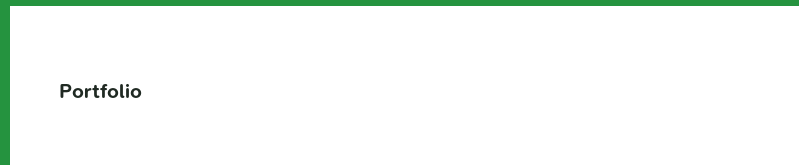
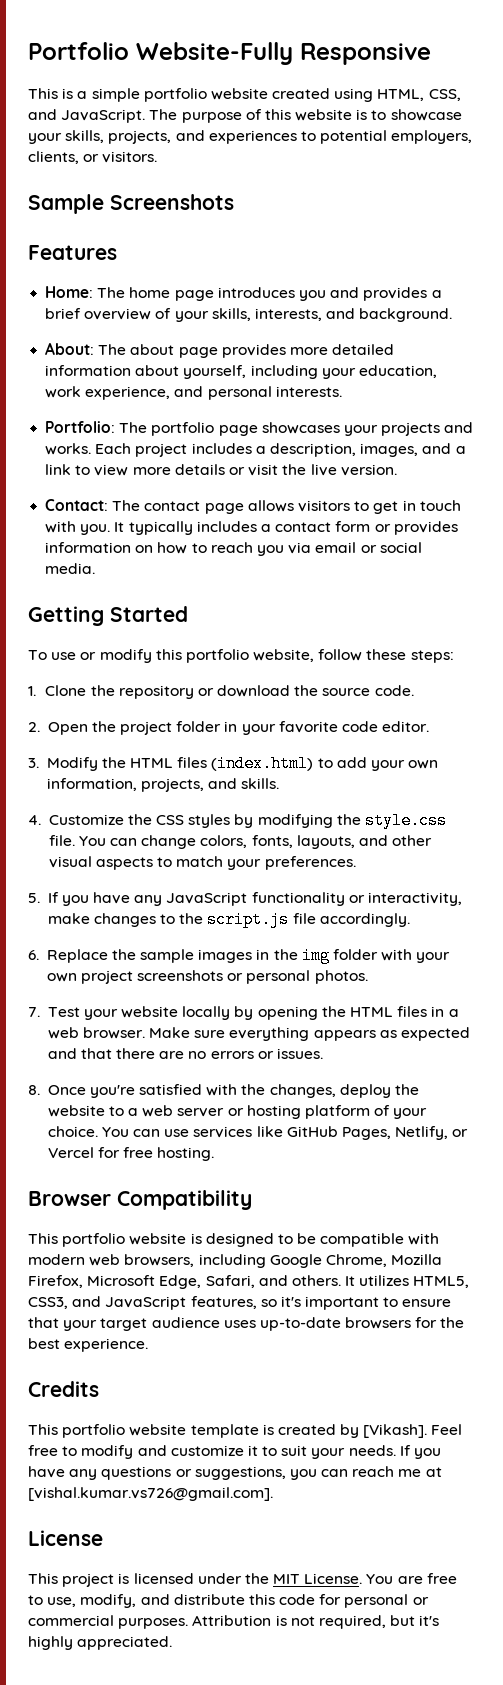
(142, 90) none -> [136,42,431,65] [28,88,461,102] [28,109,462,123] [28,130,473,144] [28,151,158,164] [28,194,234,214] [28,245,117,260] [45,286,442,301] [45,308,453,322] [45,342,395,358] [45,365,437,379] [45,386,342,400] [45,421,474,436] [45,443,466,457] [45,464,397,476] [45,499,461,514] [45,521,458,535] [45,542,422,556] [45,563,96,574] [28,606,188,626] [28,649,454,663] [28,685,414,699] [28,721,430,735] [28,755,439,772] [46,778,280,792] [28,812,448,829] [48,835,433,849] [48,856,356,870] [28,892,463,906] [47,911,410,928] [28,947,451,964] [46,970,368,984] [28,1006,459,1020] [47,1027,471,1041] [47,1048,324,1059] [28,1084,420,1098] [47,1105,428,1119] [47,1126,469,1140] [47,1147,215,1161] [28,1190,252,1210] [28,1233,440,1247] [28,1254,443,1268] [28,1275,470,1289] [28,1296,452,1310] [28,1317,465,1331] [28,1338,149,1352] [28,1381,99,1397] [28,1424,463,1438] [28,1445,442,1459] [28,1466,442,1480] [28,1487,273,1501] [28,1530,103,1546] [28,1573,457,1587] [28,1594,429,1608] [28,1615,440,1629] [28,1636,173,1650] Website-Fully Responsive // This is a simple portfolio website created using HTML, CSS, and JavaScript. The purpose of this website is to showcase your skills, projects, and experiences to potential employers, clients, or visitors. // Sample Screenshots // Features // Home: The home page introduces you and provides a brief overview of your skills, interests, and background. // About: The about page provides more detailed information about yourself, including your education, work experience, and personal interests. // Portfolio: The portfolio page showcases your projects and works. Each project includes a description, images, and a link to view more details or visit the live version. // Contact: The contact page allows visitors to get in touch with you. It typically includes a contact form or provides information on how to reach you via email or social media. // Getting Started // To use or modify this portfolio website, follow these steps: // 1. Clone the repository or download the source code. // 2. Open the project folder in your favorite code editor. // 3. Modify the HTML files (index.html) to add your own information, projects, and skills. // 4. Customize the CSS styles by modifying the style.css file. You can change colors, fonts, layouts, and other visual aspects to match your preferences. // 5. If you have any JavaScript functionality or interactivity, make changes to the script.js file accordingly. // 6. Replace the sample images in the img folder with your own project screenshots or personal photos. // 7. Test your website locally by opening the HTML files in a web browser. Make sure everything appears as expected and that there are no errors or issues. // 8. Once you're satisfied with the changes, deploy the website to a web server or hosting platform of your choice. You can use services like GitHub Pages, Netlify, or Vercel for free hosting. // Browser Compatibility // This portfolio website is designed to be compatible with modern web browsers, including Google Chrome, Mozilla Firefox, Microsoft Edge, Safari, and others. It utilizes HTML5, CSS3, and JavaScript features, so it's important to ensure that your target audience uses up-to-date browsers for the best experience. // Credits // This portfolio website template is created by [Vikash]. Feel free to modify and customize it to suit your needs. If you have any questions or suggestions, you can reach me at [vishal.kumar.vs726@gmail.com]. // License // This project is licensed under the MIT License. You are free to use, modify, and distribute this code for personal or commercial purposes. Attribution is not required, but it's highly appreciated.

